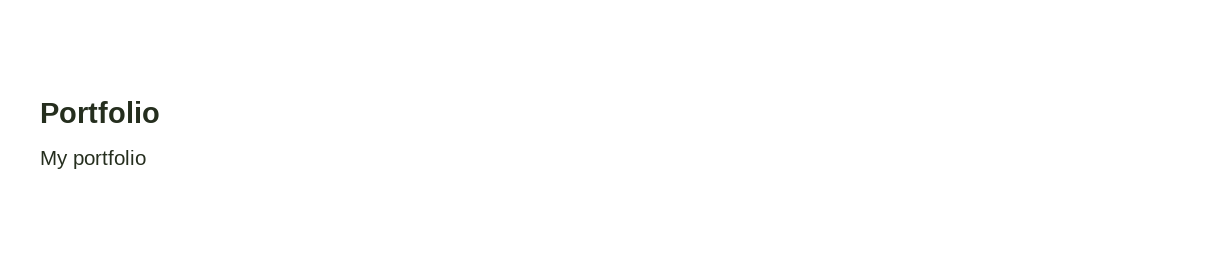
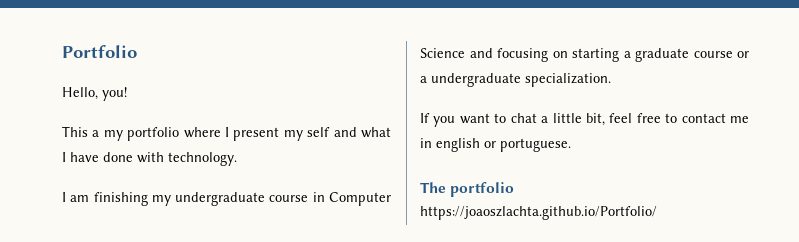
[40,150,146,169] My portfolio -> [62,87,127,101] [62,126,391,141] [62,152,237,166] [62,192,391,206] [420,48,749,62] [420,73,611,87] [420,113,749,127] [420,138,571,152] [420,182,515,197] [420,206,657,220] Hello, you! // This a my portfolio where I present my self and what I have done with technology. // I am finishing my undergraduate course in Computer Science and focusing on starting a graduate course or a undergraduate specialization. // If you want to chat a little bit, feel free to contact me in english or portuguese. // The portfolio // https://joaoszlachta.github.io/Portfolio/

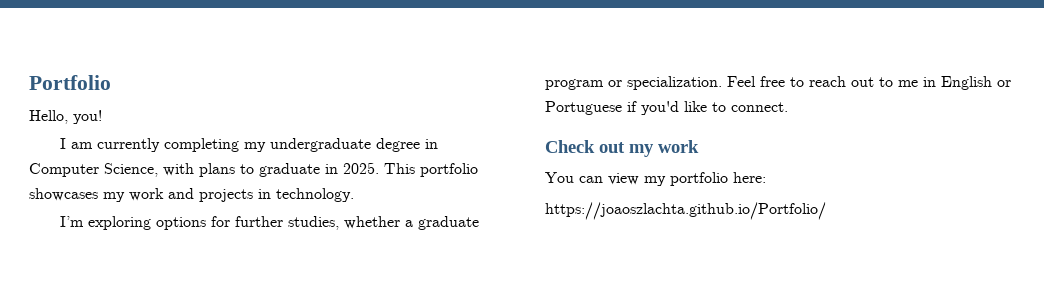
[62,126,391,141] [62,152,237,166] [62,192,391,206] [420,48,749,62] [420,73,611,87] [420,113,749,127] [420,138,571,152] [420,182,515,197] This a my portfolio where I present my self and what I have done with technology. // I am finishing my undergraduate course in Computer Science and focusing on starting a graduate course or a undergraduate specialization. // If you want to chat a little bit, feel free to contact me in english or portuguese. // The portfolio -> [60,138,439,152] [29,162,478,177] [29,188,354,202] [60,216,480,230] [545,76,1011,90] [545,101,788,115] [545,140,699,157] [545,172,766,186] I am currently completing my undergraduate degree in Computer Science, with plans to graduate in 2025. This portfolio showcases my work and projects in technology. // I’m exploring options for further studies, whether a graduate program or specialization. Feel free to reach out to me in English or Portuguese if you'd like to connect. // Check out my work // You can view my portfolio here:

